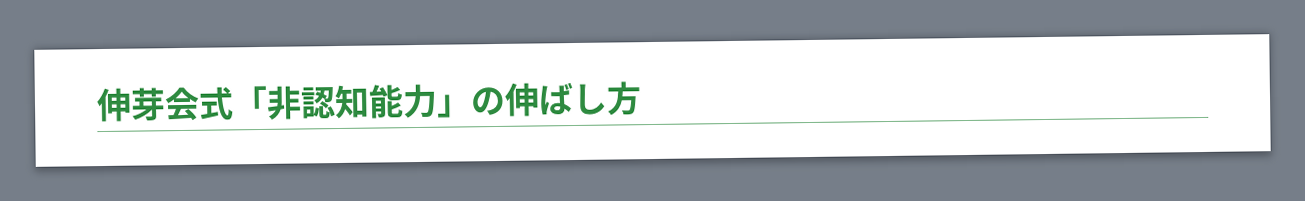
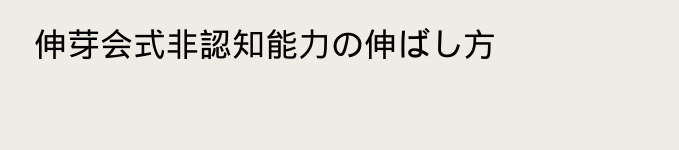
[232,85,268,117] 「 -> (166, 44) none
[436,94,472,118] 」 -> (331, 44) none

